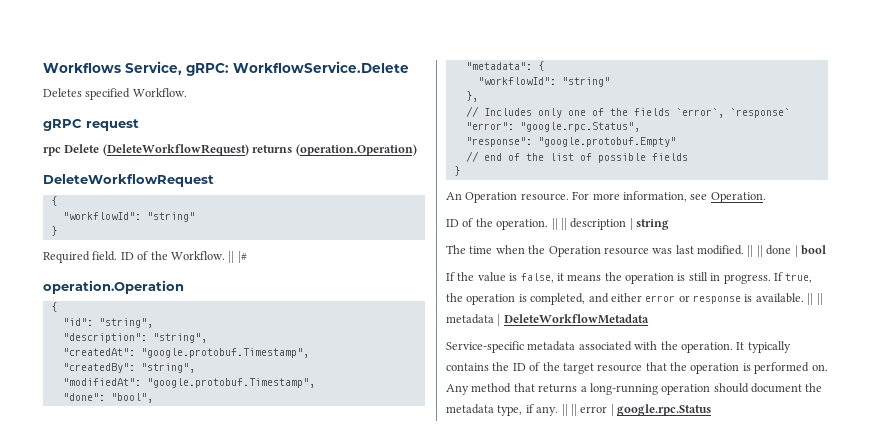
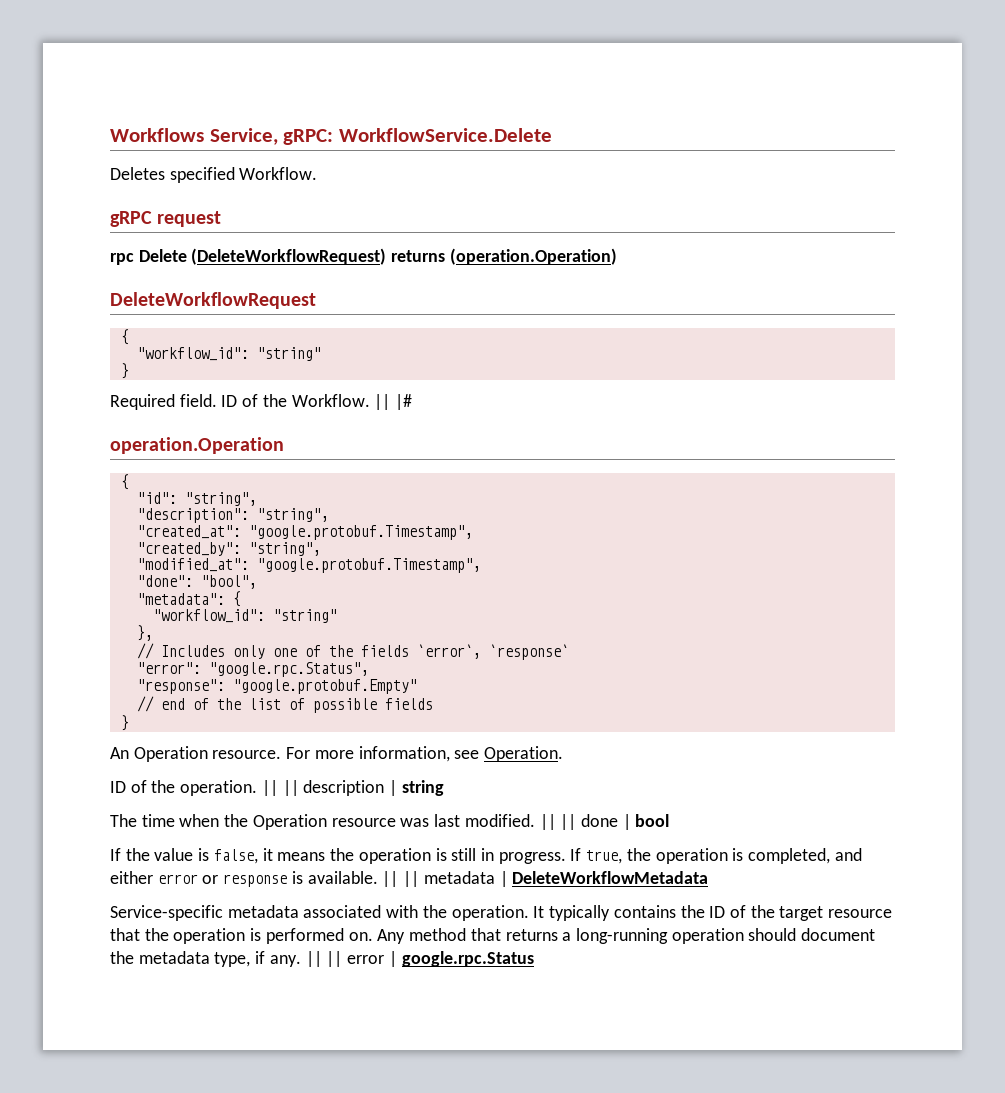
[62,212,141,220] "workflowId": -> [136,347,249,361] "workflow_id":
[62,348,309,358] [62,363,195,373] [62,378,141,386] "createdAt": "google.protobuf.Timestamp", // "createdBy": "string", // "modifiedAt": -> [136,525,473,540] [136,542,321,556] [136,558,249,572] "created_at": "google.protobuf.Timestamp", // "created_by": "string", // "modified_at":
[477,77,556,85] "workflowId": -> [152,609,265,623] "workflow_id":

